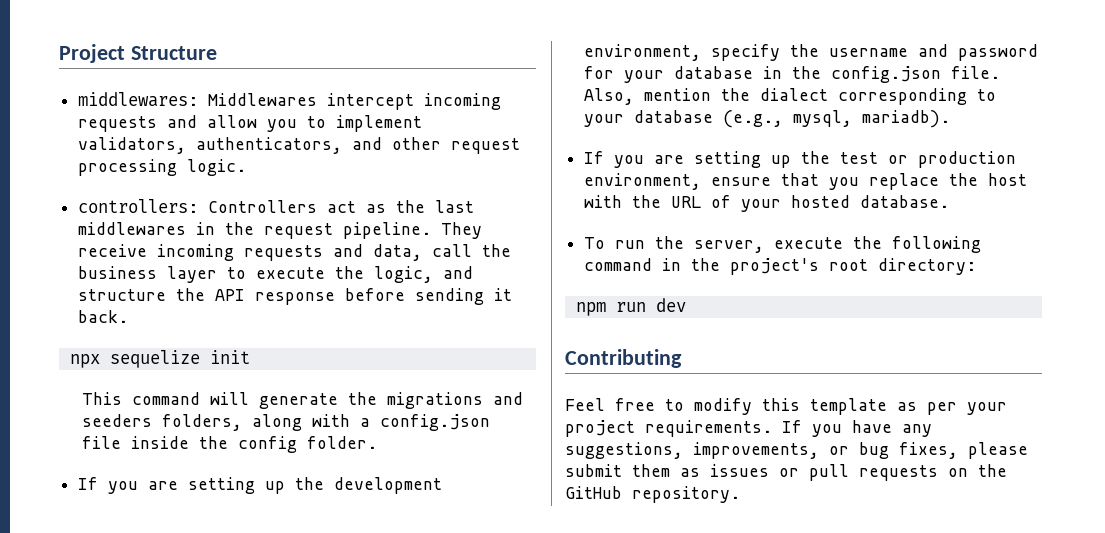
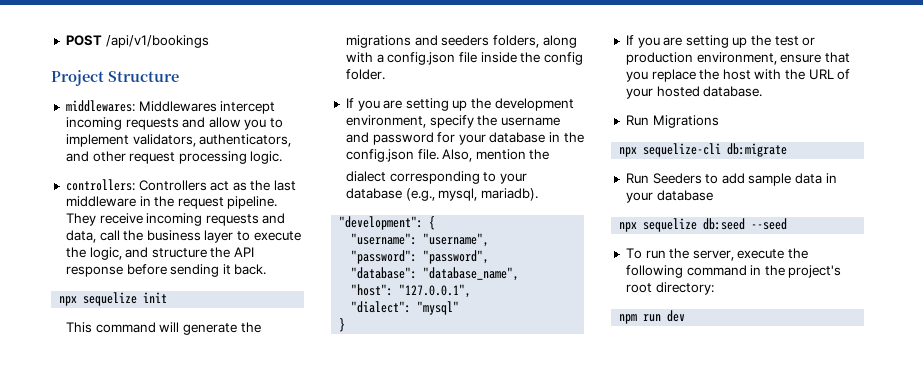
(59, 53) none -> [65,35,209,48] POST /api/v1/bookings //
[78,222,187,235] middlewares -> [65,196,136,207] middleware
(751, 94) none -> (550, 154) //
(951, 119) none -> [339,216,436,230] [351,233,490,247] [351,250,490,264] [351,267,520,281] [351,284,472,298] [351,301,460,315] [339,318,346,332] // "development": { // "username": "username", // "password": "password", // "database": "database_name", // "host": "127.0.0.1", // "dialect": "mysql" // }
(950, 201) none -> [625,115,719,128] [619,143,788,157] [625,173,837,186] [625,190,713,203] [619,218,788,232] // Run Migrations // npx sequelize-cli db:migrate // Run Seeders to add sample data in your database // npx sequelize db:seed --seed
[565,349,682,368] [565,398,1007,415] [565,420,932,437] [565,442,1028,459] [565,464,1007,481] [565,486,740,503] // Contributing // Feel free to modify this template as per your project requirements. If you have any suggestions, improvements, or bug fixes, please submit them as issues or pull requests on the GitHub repository. -> (686, 316) none

